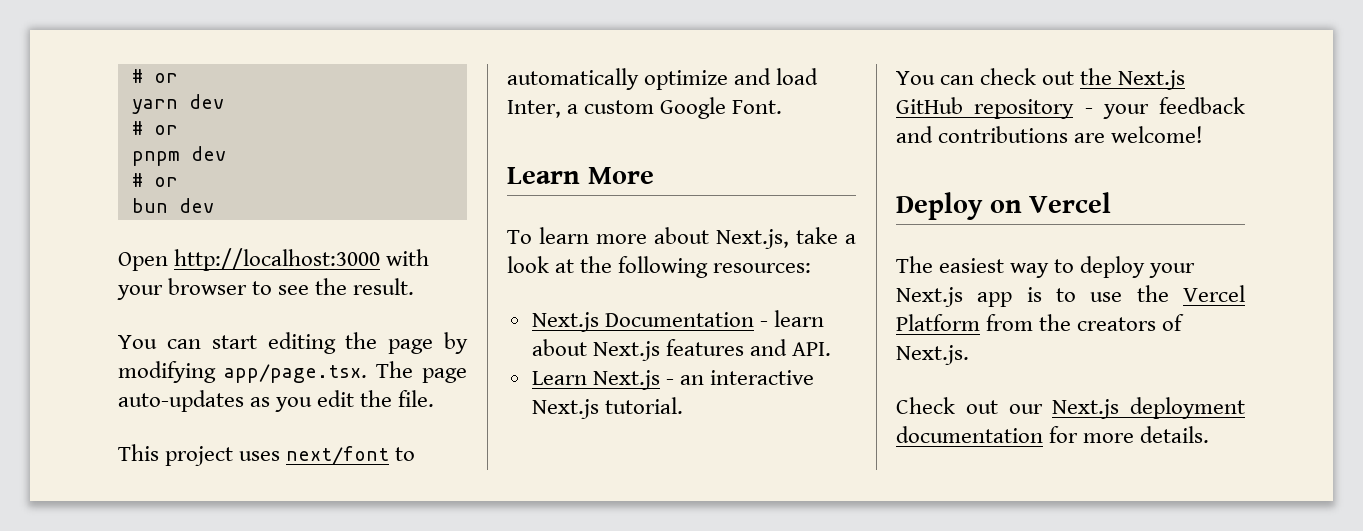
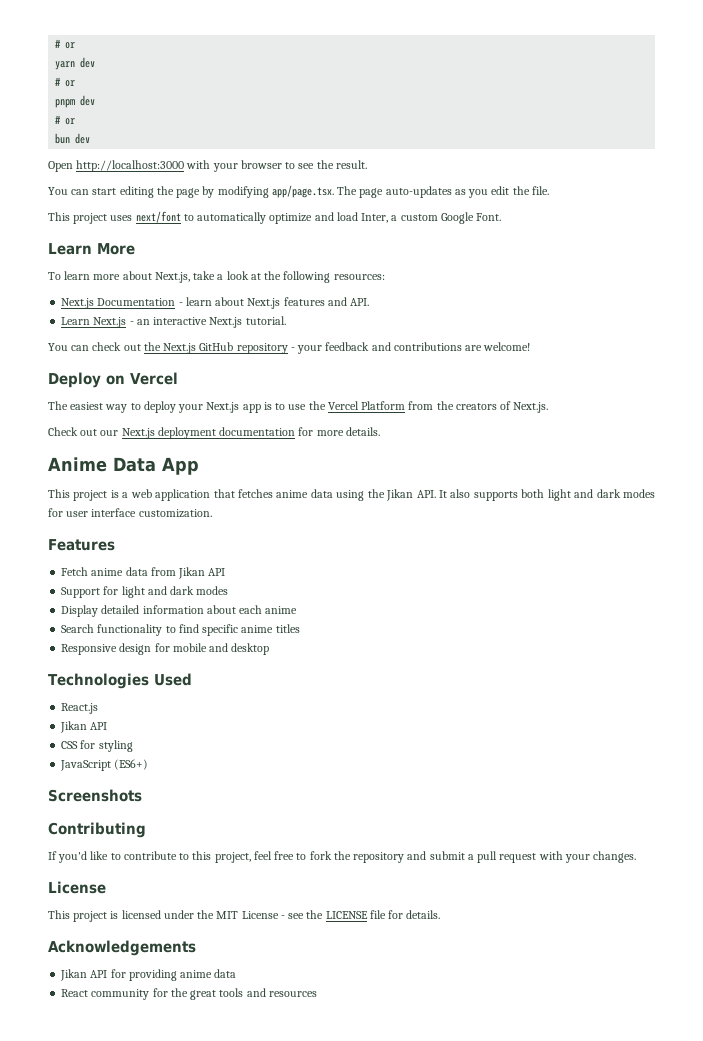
(1210, 434) none -> [48,457,199,475] [48,489,656,501] [48,508,212,518] [48,539,115,551] [61,567,226,579] [61,586,229,598] [61,605,298,617] [61,624,300,636] [61,643,270,655] [48,673,192,689] [61,703,99,714] [60,721,108,733] [61,740,133,752] [60,759,149,771] [48,789,142,802] [48,822,146,838] [48,851,637,863] [48,881,106,894] [48,910,441,922] [48,940,196,956] [60,969,237,981] [61,988,317,1000] // Anime Data App // This project is a web application that fetches anime data using the Jikan API. It also supports both light and dark modes for user interface customization. // Features // Fetch anime data from Jikan API // Support for light and dark modes // Display detailed information about each anime // Search functionality to find specific anime titles // Responsive design for mobile and desktop // Technologies Used // React.js // Jikan API // CSS for styling // JavaScript (ES6+) // Screenshots // Contributing // If you'd like to contribute to this project, feel free to fork the repository and submit a pull request with your changes. // License // This project is licensed under the MIT License - see the LICENSE file for details. // Acknowledgements // Jikan API for providing anime data // React community for the great tools and resources

